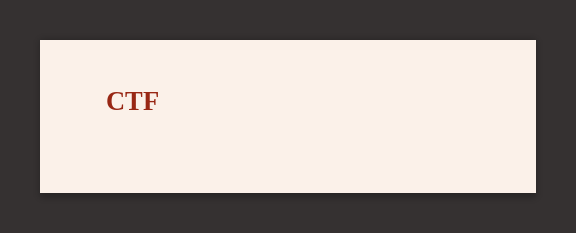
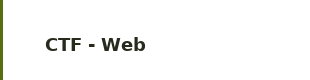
(159, 101) none -> [88,37,146,51] - Web

